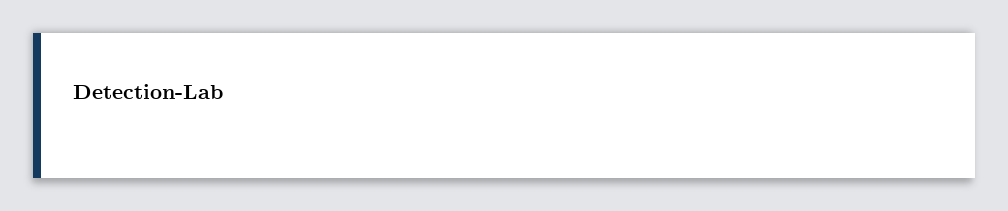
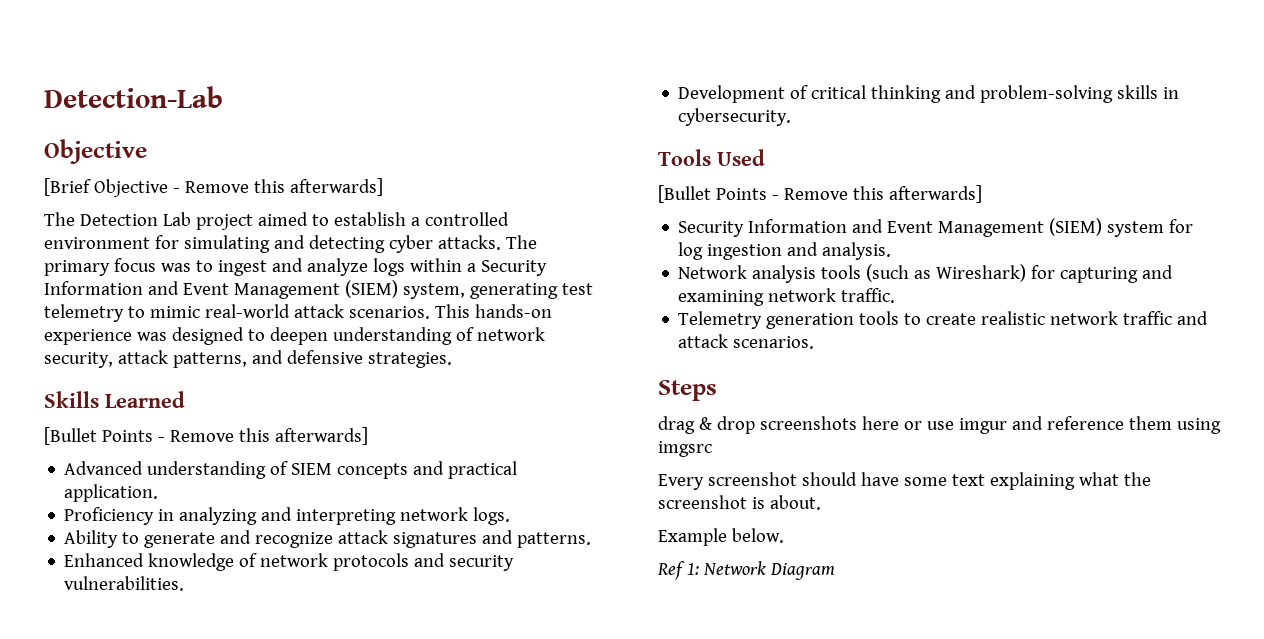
(223, 91) none -> [44,139,147,164] [44,178,383,197] [44,212,509,230] [44,235,537,253] [44,258,547,276] [44,280,593,299] [44,304,552,322] [44,327,545,345] [44,350,452,368] [44,391,185,408] [44,427,368,445] [64,461,518,479] [64,484,159,502] [64,507,511,525] [64,530,592,548] [64,553,515,571] [64,576,185,591] [678,85,1180,103] [678,108,792,126] [658,149,765,166] [658,185,982,203] [678,218,1194,237] [678,242,892,260] [678,264,1174,283] [678,288,896,306] [678,311,1209,329] [678,334,815,349] [658,380,717,401] [658,416,1221,434] [658,441,712,457] [658,472,1151,490] [658,495,821,510] [658,528,784,546] [657,561,835,580] // Objective // [Brief Objective - Remove this afterwards] // The Detection Lab project aimed to establish a controlled environment for simulating and detecting cyber attacks. The primary focus was to ingest and analyze logs within a Security Information and Event Management (SIEM) system, generating test telemetry to mimic real-world attack scenarios. This hands-on experience was designed to deepen understanding of network security, attack patterns, and defensive strategies. // Skills Learned // [Bullet Points - Remove this afterwards] // Advanced understanding of SIEM concepts and practical application. // Proficiency in analyzing and interpreting network logs. // Ability to generate and recognize attack signatures and patterns. // Enhanced knowledge of network protocols and security vulnerabilities. // Development of critical thinking and problem-solving skills in cybersecurity. // Tools Used // [Bullet Points - Remove this afterwards] // Security Information and Event Management (SIEM) system for log ingestion and analysis. // Network analysis tools (such as Wireshark) for capturing and examining network traffic. // Telemetry generation tools to create realistic network traffic and attack scenarios. // Steps // drag & drop screenshots here or use imgur and reference them using imgsrc // Every screenshot should have some text explaining what the screenshot is about. // Example below. // Ref 1: Network Diagram

